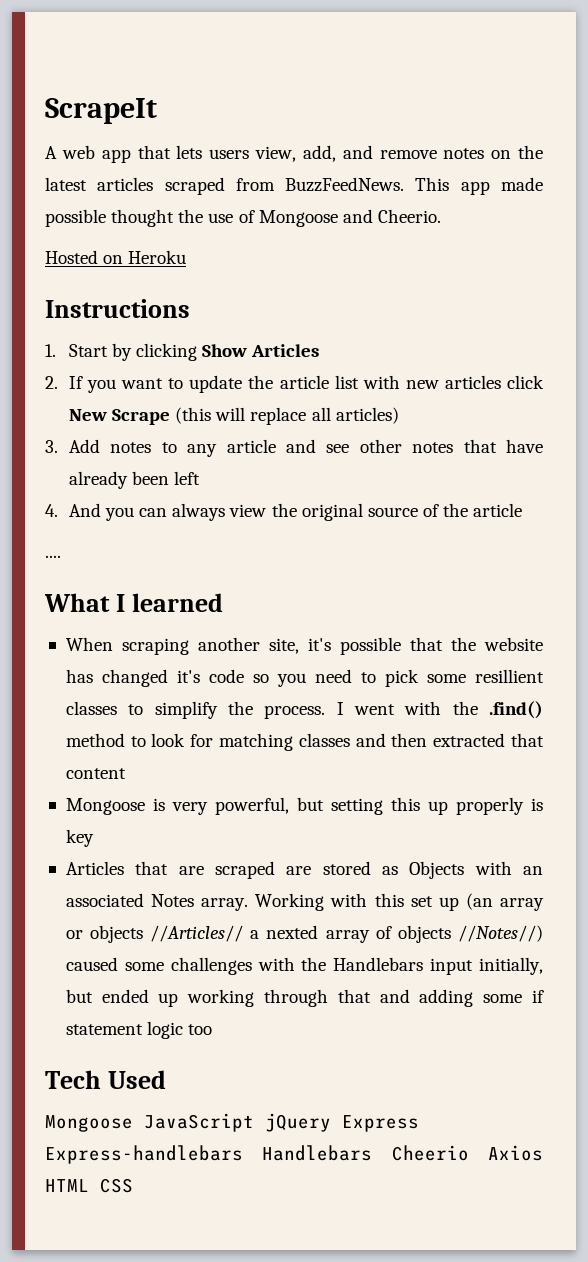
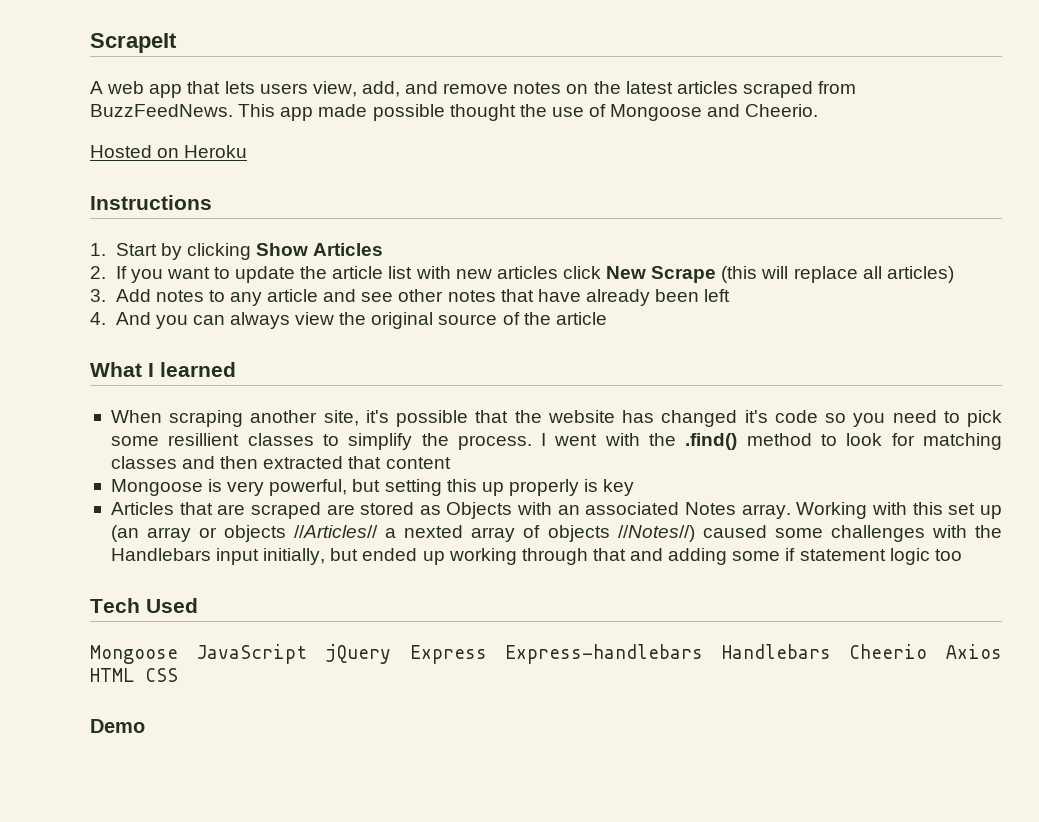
[45,555,61,558] // .... -> (607, 318) none
(133, 1185) none -> [90,719,145,733] // Demo

